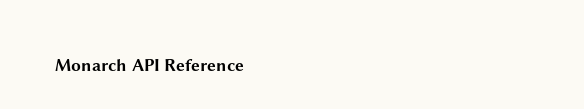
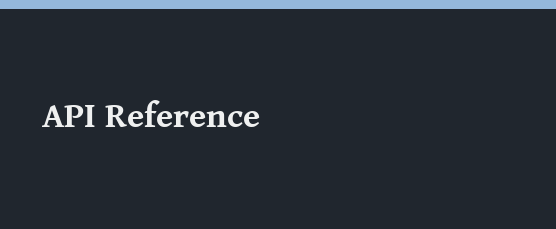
[55,59,127,71] Monarch -> (42, 116) none

